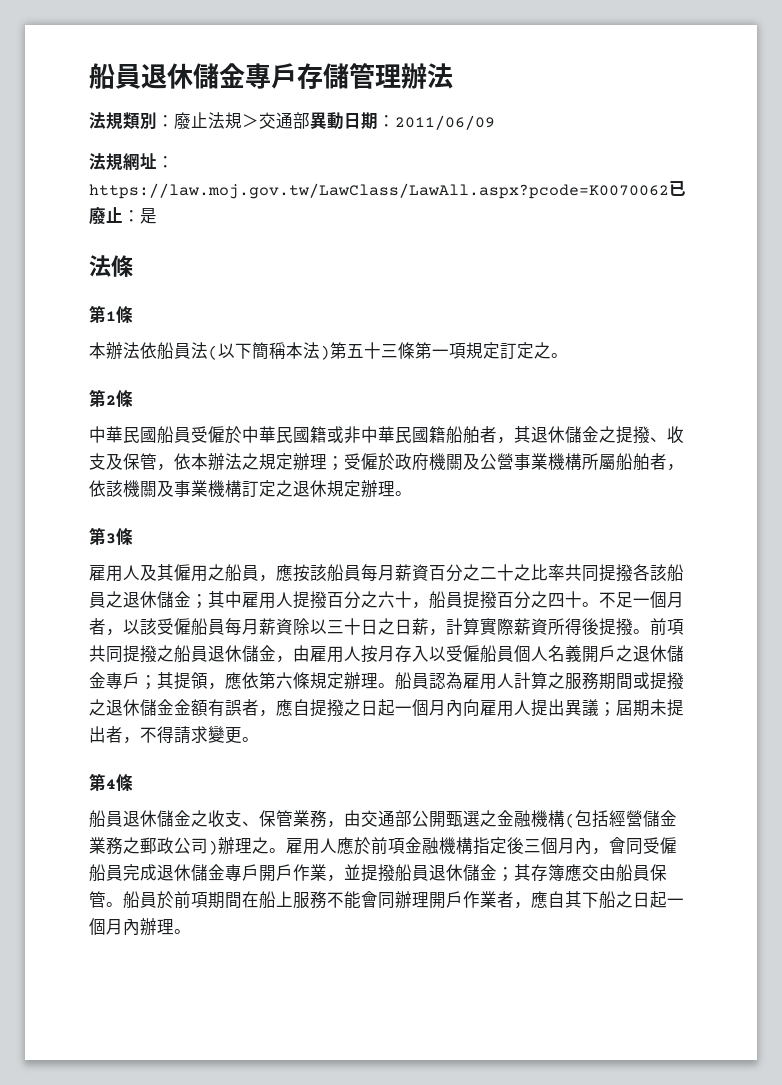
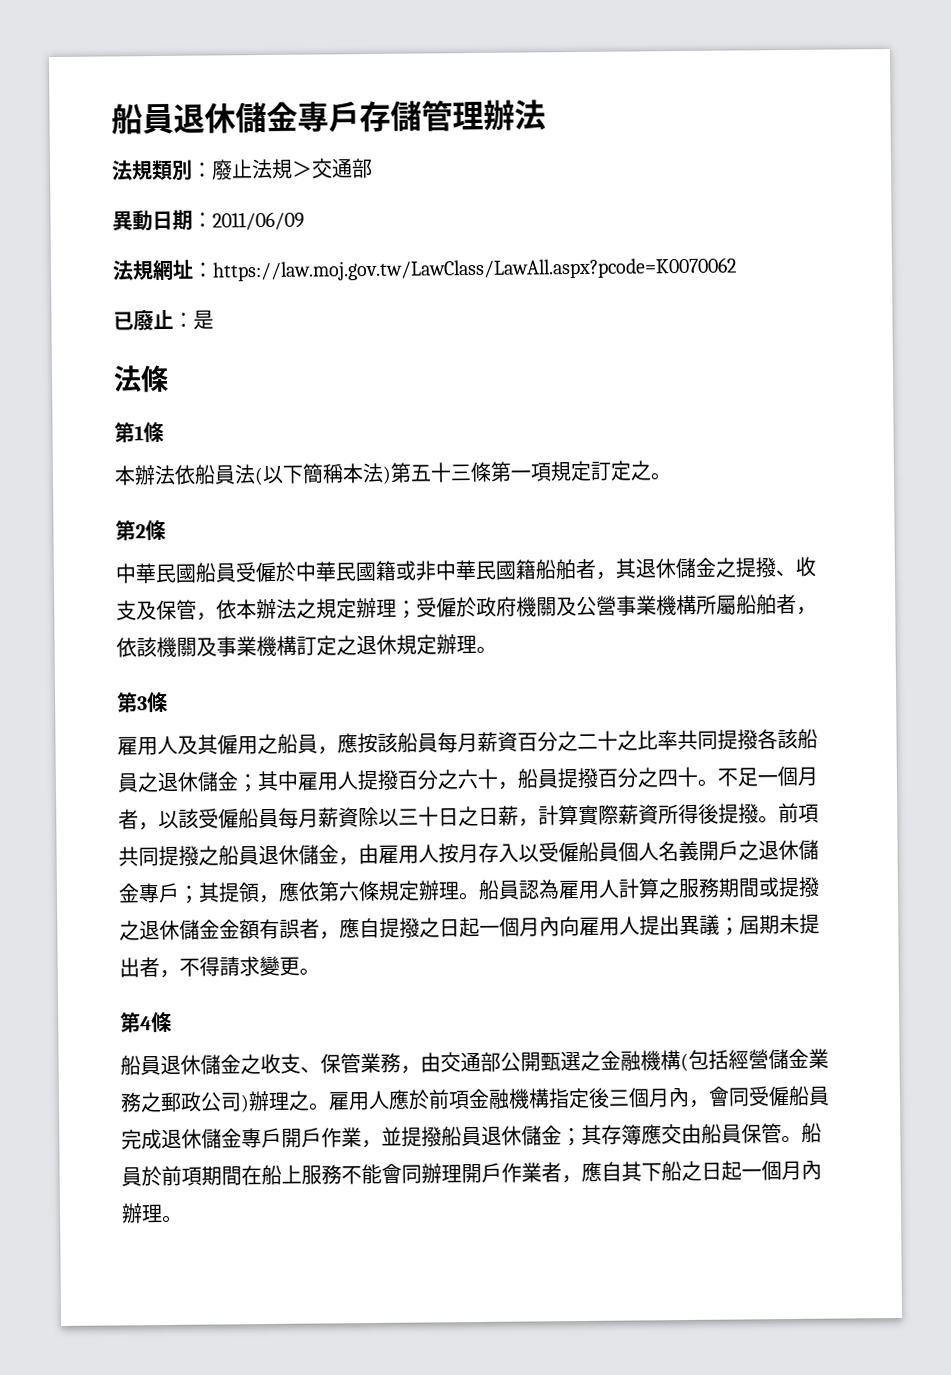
(310, 120) none -> (373, 168) //
(669, 191) none -> (737, 269) //

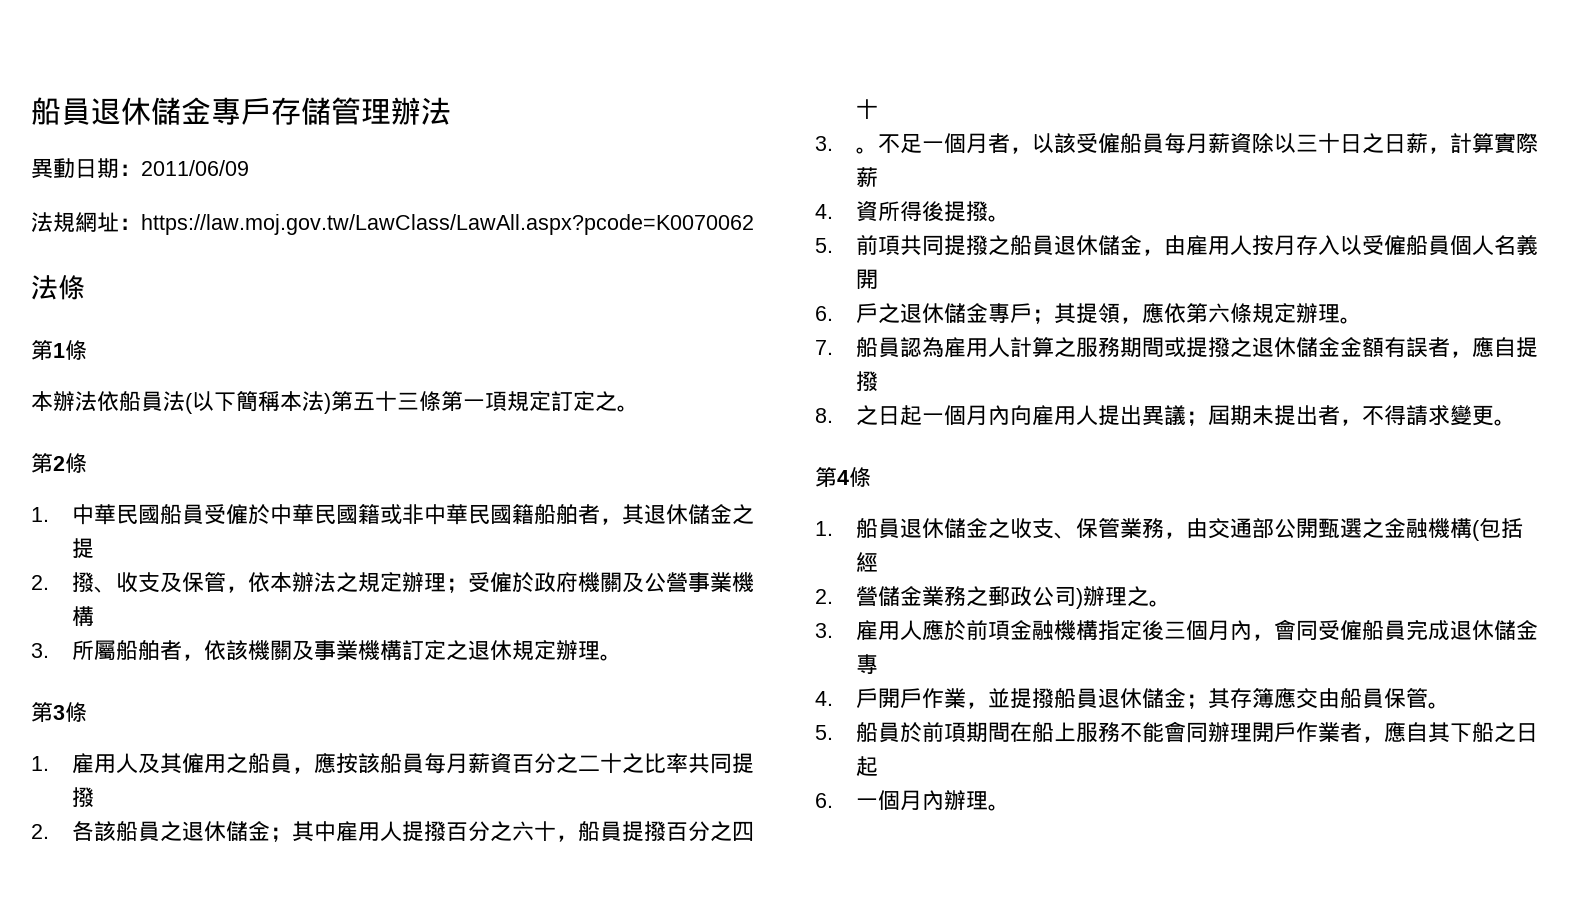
[111,157,373,181] // 法規類別：廢止法規＞交通部 -> (451, 111) none
[113,309,214,331] // 已廢止：是 -> (754, 224) none
(166, 530) none -> [31,507,49,522] 1.
(756, 567) none -> [31,575,49,590] // 2.
(697, 605) none -> [31,643,49,658] // 3.
(168, 702) none -> [31,756,49,771] 1.
(758, 740) none -> [31,824,49,839] // 2.
(698, 777) none -> [815,136,833,151] // 3.
(639, 814) none -> [815,204,833,219] // 4.
(779, 819) none -> [815,238,833,253] // 5.
(719, 851) none -> [815,306,833,321] // 6.
(480, 896) none -> [815,340,833,355] // 7.
(420, 928) none -> [815,408,833,423] // 8.
(172, 1022) none -> [815,521,833,536] 1.
(749, 1059) none -> [815,589,833,604] // 2.
(330, 1106) none -> [815,623,833,638] // 3.
(262, 1138) none -> [815,691,833,706] // 4.
(802, 1139) none -> [815,725,833,740] // 5.
(742, 1170) none -> [815,793,833,808] // 6.

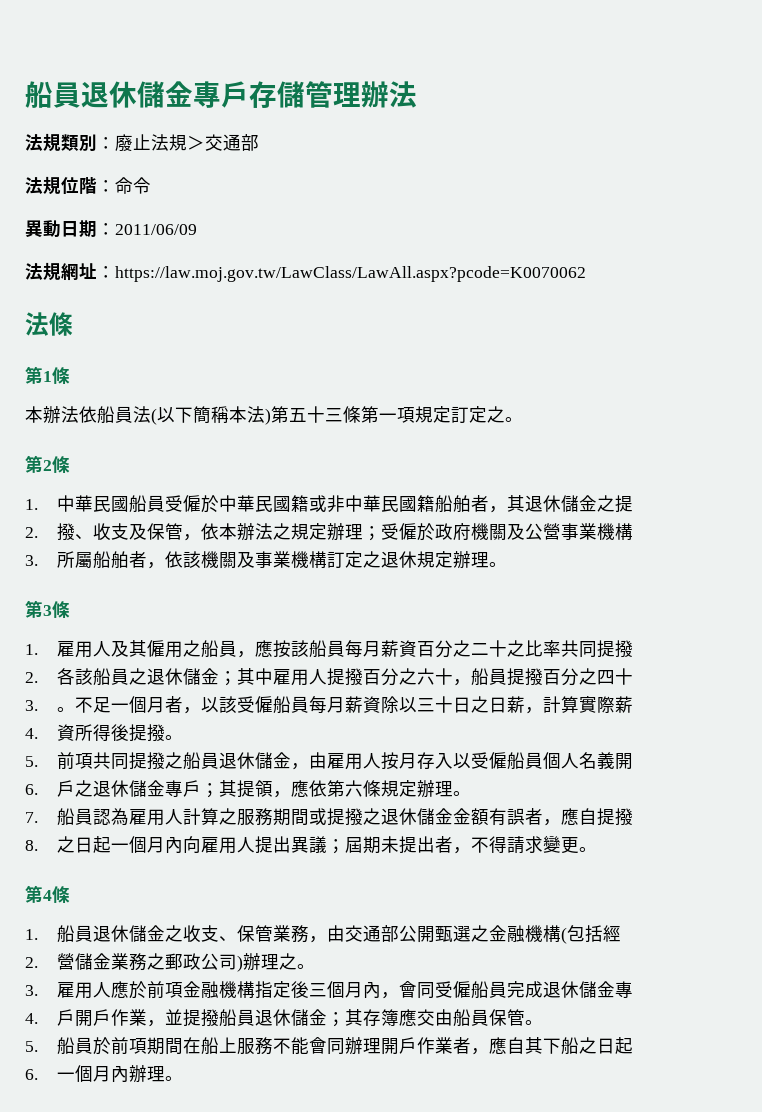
(451, 111) none -> [25,133,259,152] [25,176,151,195] // 法規類別：廢止法規＞交通部 // 法規位階：命令

